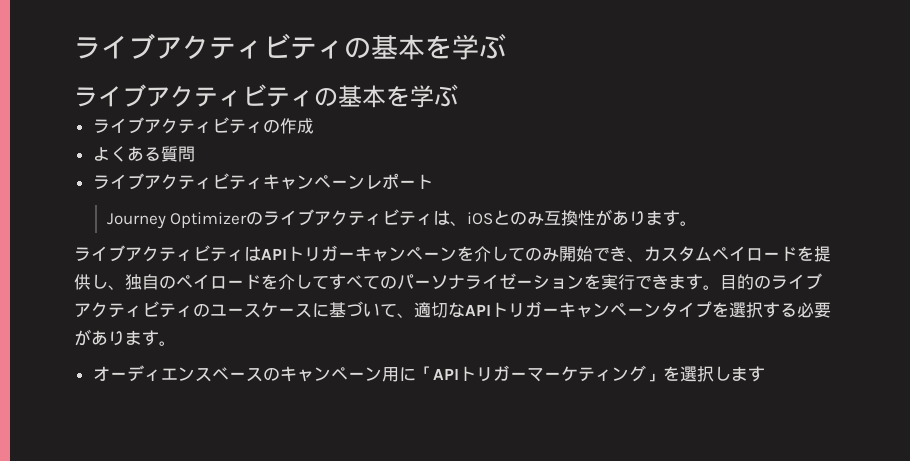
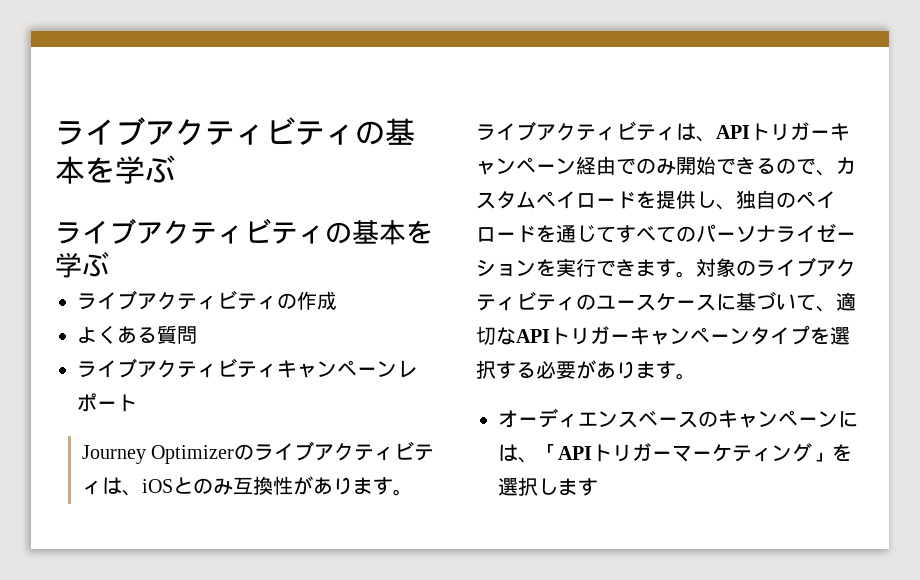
[261,245,525,262] APIトリガーキャンペーンを介して -> [696,122,850,142] [476,156,636,175] 、APIトリガーキャンペーン経由で
(627, 253) none -> [756,158,816,175] るので
[278,274,312,290] 介し -> [556,225,596,243] 通じ
[720,274,754,290] 目的 -> [696,258,736,277] 対象
[381,367,416,382] 用に -> [838,411,858,428] [498,444,538,463] には、

